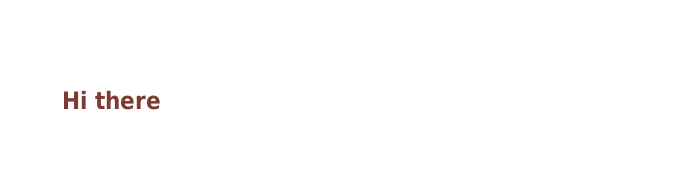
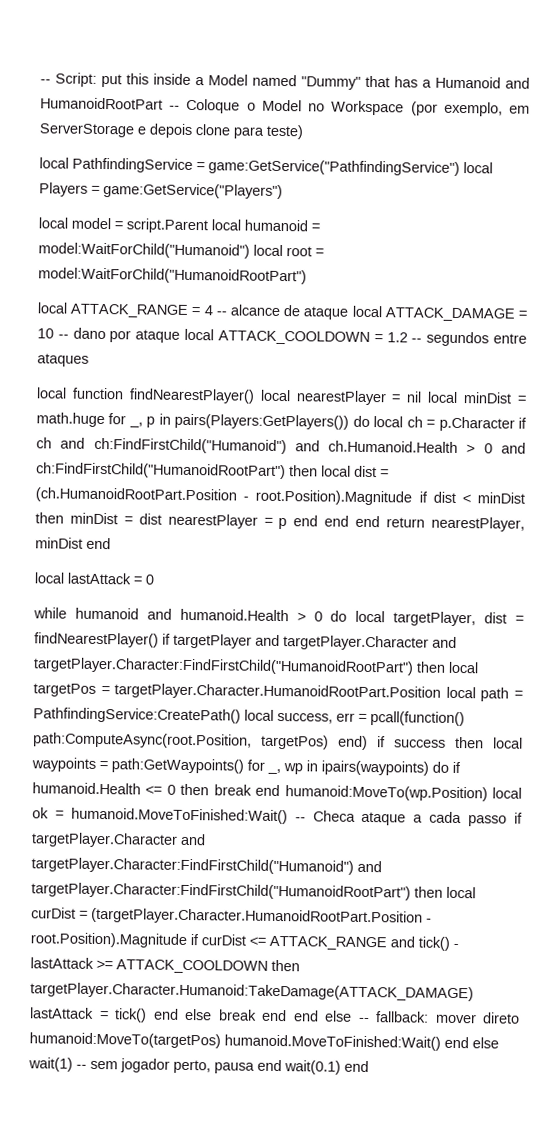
[62,90,161,110] Hi there -> [40,72,530,90] [40,97,530,117] [39,123,303,140] [39,157,493,176] [39,182,283,200] [38,217,320,234] [38,242,324,259] [38,267,307,285] [37,302,527,322] [37,327,527,347] [37,353,89,367] [36,387,527,406] [36,412,527,432] [36,437,526,455] [36,462,389,480] [35,487,525,506] [35,512,526,532] [35,537,111,550] [34,572,154,585] [33,607,524,627] [34,632,457,651] [33,657,479,676] [33,683,523,702] [33,707,465,727] [33,732,523,750] [31,757,461,776] [32,782,522,802] [32,807,524,827] [31,832,206,848] [31,857,382,875] [31,882,476,901] [31,907,432,926] [30,932,459,951] [30,957,300,974] [30,982,474,1002] [30,1007,520,1024] [29,1032,499,1051] [28,1057,369,1075] -- Script: put this inside a Model named "Dummy" that has a Humanoid and HumanoidRootPart -- Coloque o Model no Workspace (por exemplo, em ServerStorage e depois clone para teste) // local PathfindingService = game:GetService("PathfindingService") local Players = game:GetService("Players") // local model = script.Parent local humanoid = model:WaitForChild("Humanoid") local root = model:WaitForChild("HumanoidRootPart") // local ATTACK_RANGE = 4 -- alcance de ataque local ATTACK_DAMAGE = 10 -- dano por ataque local ATTACK_COOLDOWN = 1.2 -- segundos entre ataques // local function findNearestPlayer() local nearestPlayer = nil local minDist = math.huge for _, p in pairs(Players:GetPlayers()) do local ch = p.Character if ch and ch:FindFirstChild("Humanoid") and ch.Humanoid.Health > 0 and ch:FindFirstChild("HumanoidRootPart") then local dist = (ch.HumanoidRootPart.Position - root.Position).Magnitude if dist < minDist then minDist = dist nearestPlayer = p end end end return nearestPlayer, minDist end // local lastAttack = 0 // while humanoid and humanoid.Health > 0 do local targetPlayer, dist = findNearestPlayer() if targetPlayer and targetPlayer.Character and targetPlayer.Character:FindFirstChild("HumanoidRootPart") then local targetPos = targetPlayer.Character.HumanoidRootPart.Position local path = PathfindingService:CreatePath() local success, err = pcall(function() path:ComputeAsync(root.Position, targetPos) end) if success then local waypoints = path:GetWaypoints() for _, wp in ipairs(waypoints) do if humanoid.Health <= 0 then break end humanoid:MoveTo(wp.Position) local ok = humanoid.MoveToFinished:Wait() -- Checa ataque a cada passo if targetPlayer.Character and targetPlayer.Character:FindFirstChild("Humanoid") and targetPlayer.Character:FindFirstChild("HumanoidRootPart") then local curDist = (targetPlayer.Character.HumanoidRootPart.Position - root.Position).Magnitude if curDist <= ATTACK_RANGE and tick() - lastAttack >= ATTACK_COOLDOWN then targetPlayer.Character.Humanoid:TakeDamage(ATTACK_DAMAGE) lastAttack = tick() end else break end end else -- fallback: mover direto humanoid:MoveTo(targetPos) humanoid.MoveToFinished:Wait() end else wait(1) -- sem jogador perto, pausa end wait(0.1) end

